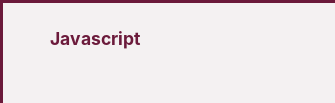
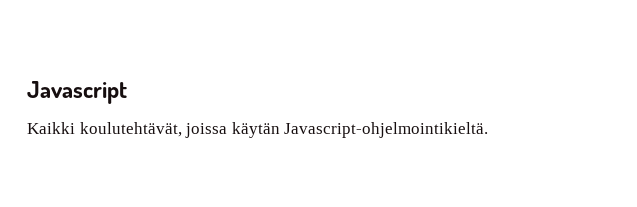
(141, 40) none -> [27,122,489,138] // Kaikki koulutehtävät, joissa käytän Javascript-ohjelmointikieltä.

